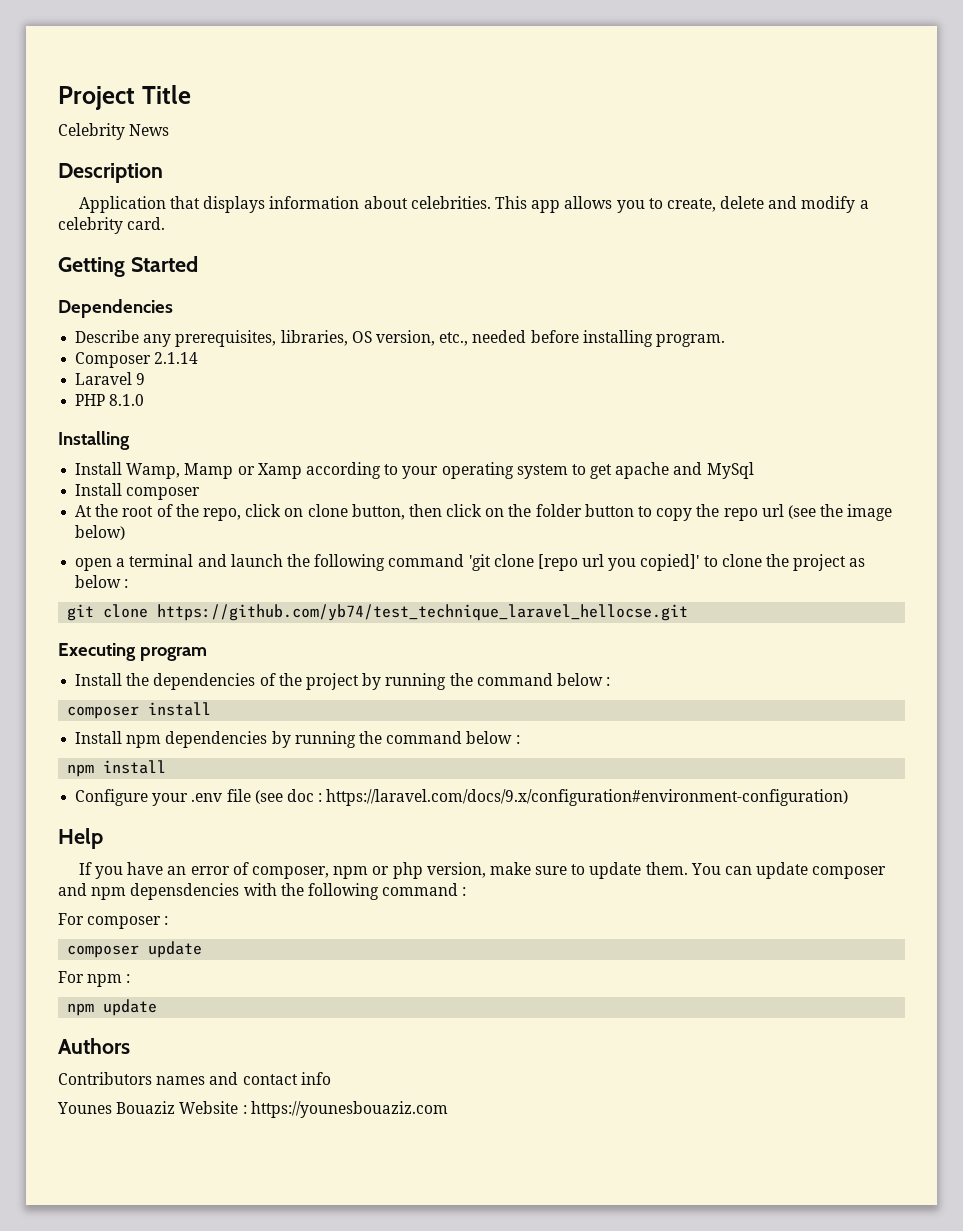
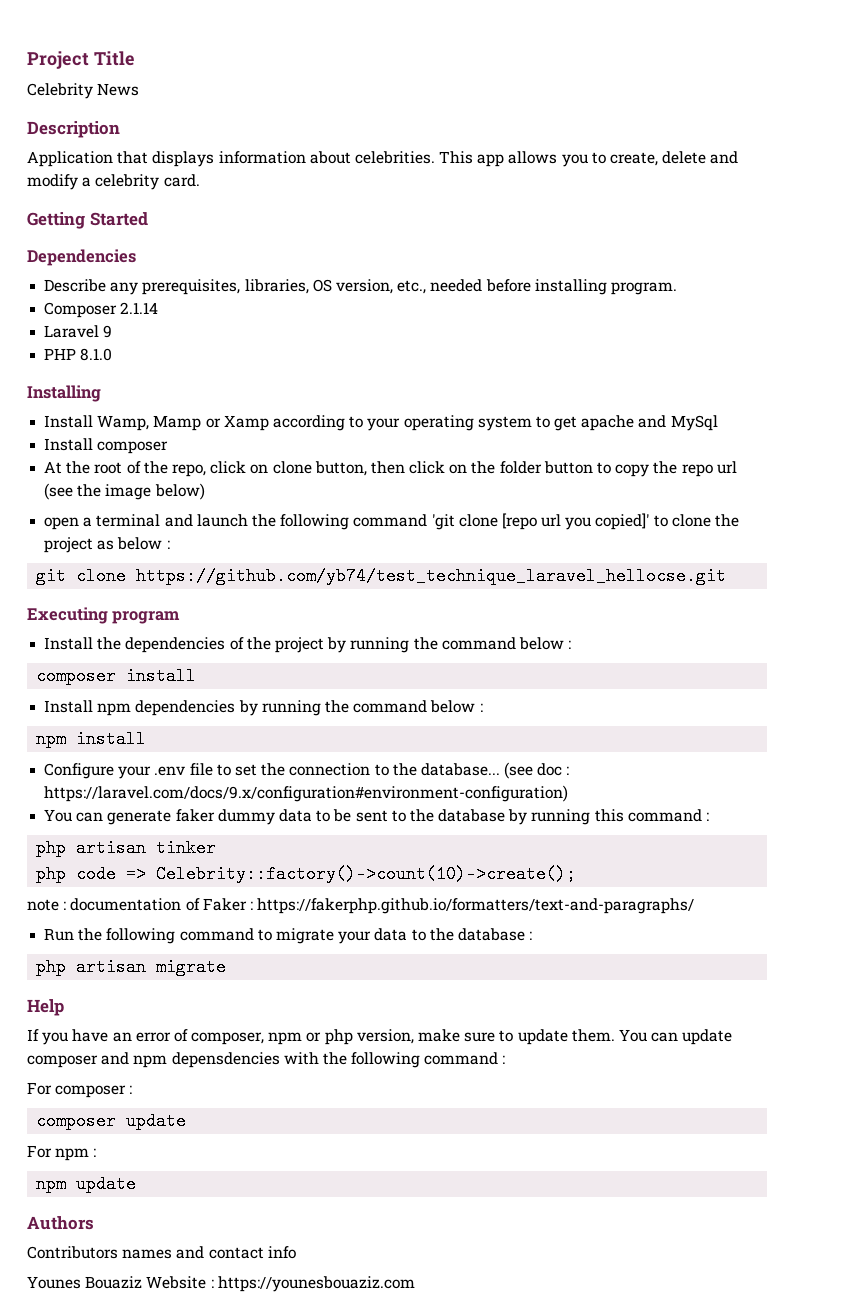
[254,789,849,806] (see doc : https://laravel.com/docs/9.x/configuration#environment-configuration) -> [216,762,570,779] [44,785,569,802] [44,809,710,825] [36,839,217,857] [36,865,577,883] [27,898,695,914] [44,928,533,944] [36,958,227,976] to set the connection to the database... (see doc : https://laravel.com/docs/9.x/configuration#environment-configuration) // You can generate faker dummy data to be sent to the database by running this command : // php artisan tinker // php code => Celebrity::factory()->count(10)->create(); // note : documentation of Faker : https://fakerphp.github.io/formatters/text-and-paragraphs/ // Run the following command to migrate your data to the database : // php artisan migrate

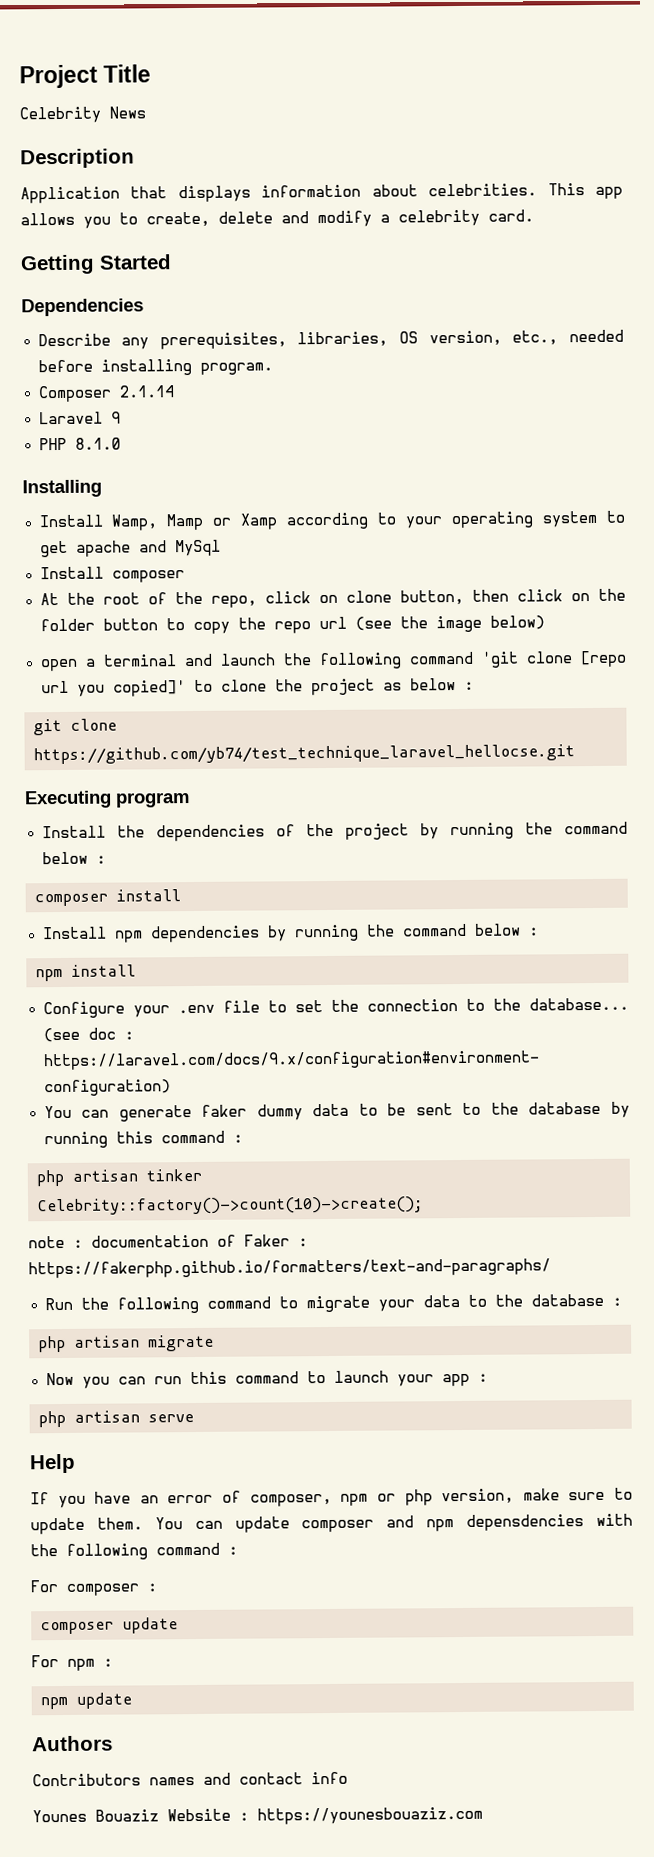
[36,865,147,883] php code => -> (202, 1175) none
(227, 967) none -> [45,1370,488,1389] [38,1410,194,1428] // Now you can run this command to launch your app : // php artisan serve

